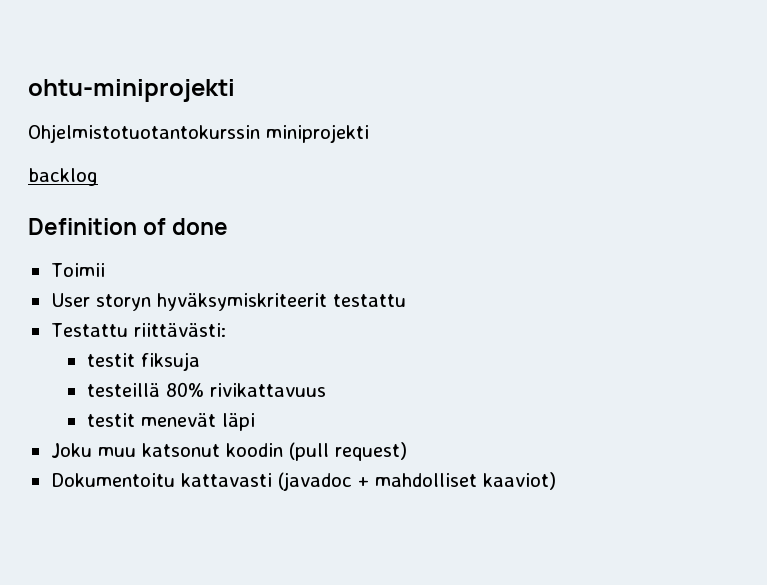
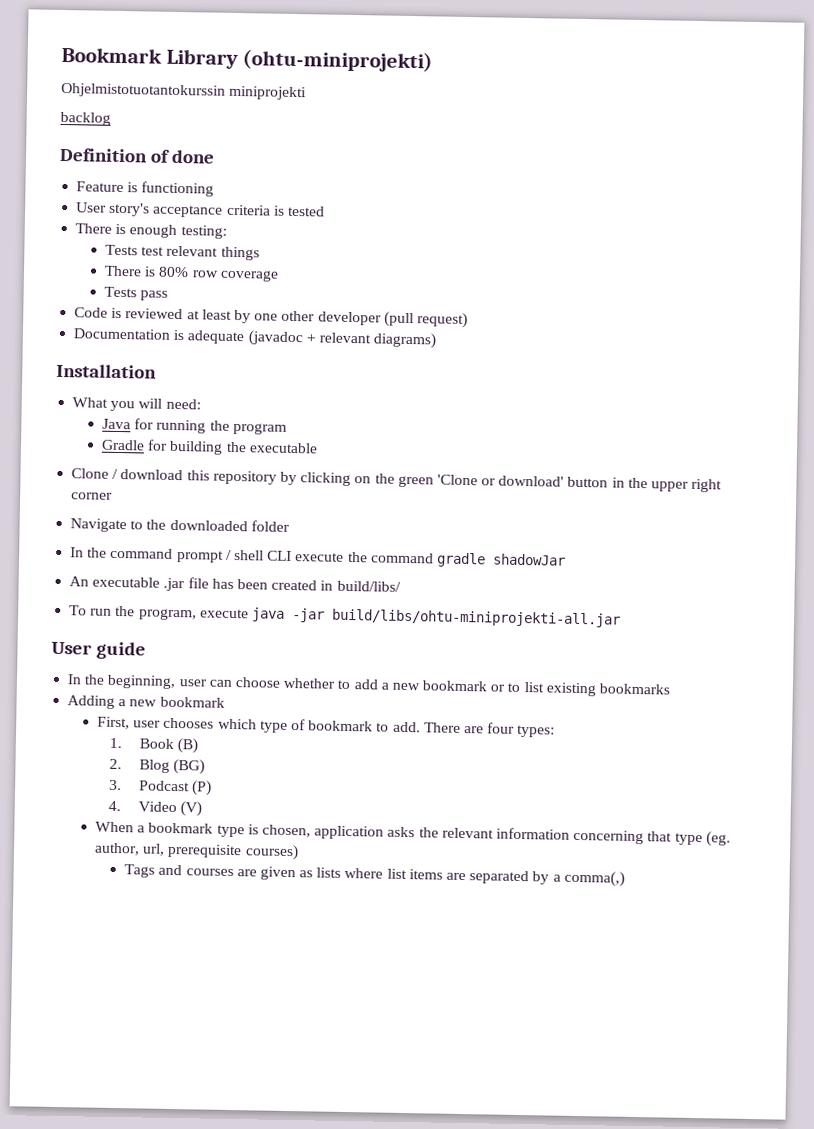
[28,79,235,102] ohtu-miniprojekti -> [61,46,434,73] Bookmark Library (ohtu-miniprojekti)
[50,263,105,277] [50,293,406,311] [50,323,226,337] [86,352,200,371] [86,382,326,397] [86,413,255,431] [50,442,407,461] [50,472,556,491] Toimii // User storyn hyväksymiskriteerit testattu // Testattu riittävästi: // testit fiksuja // testeillä 80% rivikattavuus // testit menevät läpi // Joku muu katsonut koodin (pull request) // Dokumentoitu kattavasti (javadoc + mahdolliset kaaviot) -> [76,181,215,197] [76,202,325,218] [75,223,227,239] [105,244,260,261] [104,265,279,282] [104,286,169,301] [74,307,468,329] [73,328,437,349] [56,363,157,379] [72,397,201,412] [102,418,287,435] [101,439,318,455] [71,468,723,493] [71,492,114,500] [70,518,290,533] [70,547,566,568] [69,576,401,592] [69,605,621,628] [51,641,146,660] [67,674,671,697] [67,695,225,709] [97,716,556,738] [109,737,199,754] [109,758,206,775] [109,779,213,796] [108,800,203,817] [95,821,731,847] [94,842,299,861] [124,864,625,887] Feature is functioning // User story's acceptance criteria is tested // There is enough testing: // Tests test relevant things // There is 80% row coverage // Tests pass // Code is reviewed at least by one other developer (pull request) // Documentation is adequate (javadoc + relevant diagrams) // Installation // What you will need: // Java for running the program // Gradle for building the executable // Clone / download this repository by clicking on the green 'Clone or download' button in the upper right corner // Navigate to the downloaded folder // In the command prompt / shell CLI execute the command gradle shadowJar // An executable .jar file has been created in build/libs/ // To run the program, execute java -jar build/libs/ohtu-miniprojekti-all.jar // User guide // In the beginning, user can choose whether to add a new bookmark or to list existing bookmarks // Adding a new bookmark // First, user chooses which type of bookmark to add. There are four types: // 1. Book (B) // 2. Blog (BG) // 3. Podcast (P) // 4. Video (V) // When a bookmark type is chosen, application asks the relevant information concerning that type (eg. author, url, prerequisite courses) // Tags and courses are given as lists where list items are separated by a comma(,)

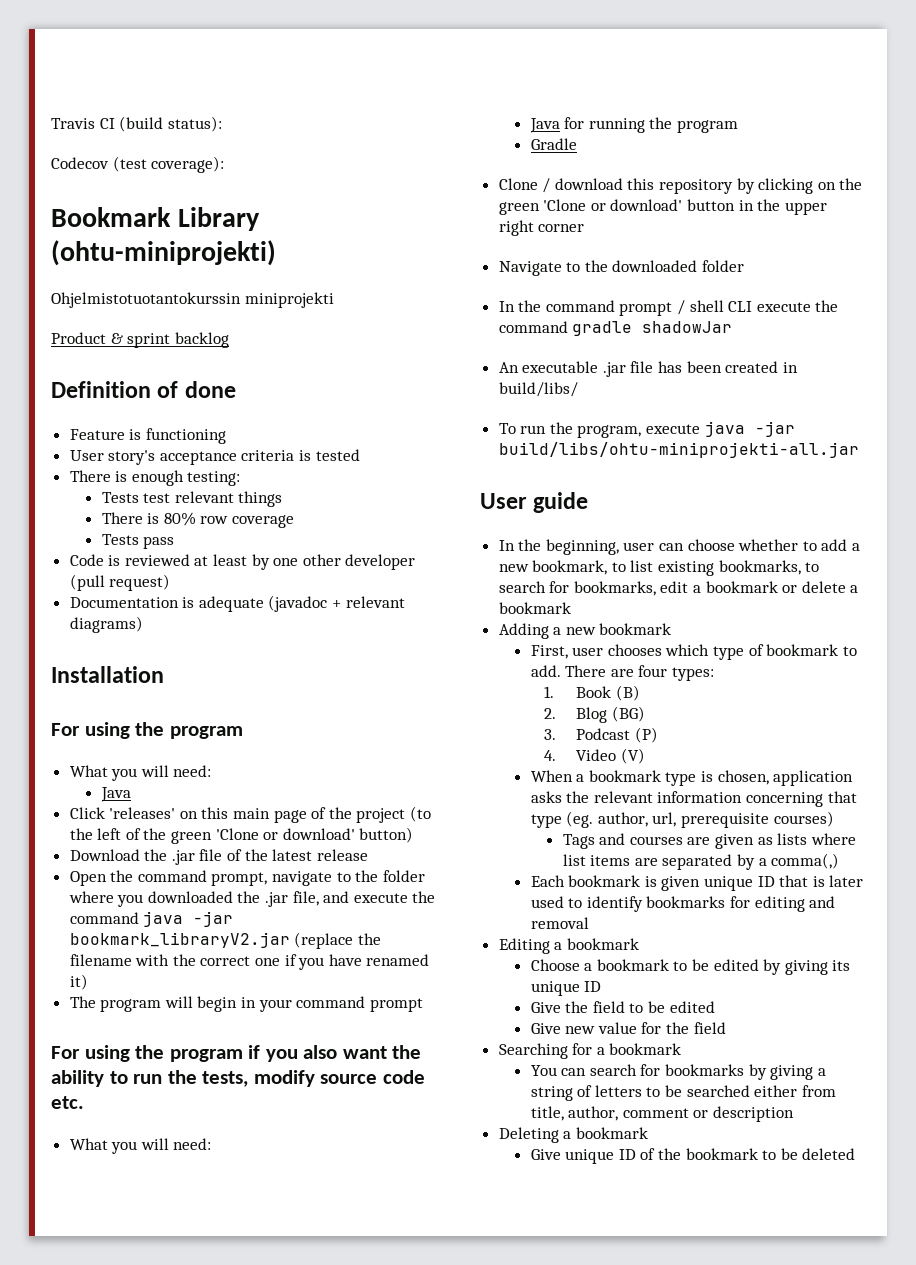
(61, 55) none -> [51,116,222,132] [51,156,225,173] Travis CI (build status): // Codecov (test coverage): //
(308, 93) none -> [51,332,171,348] Product & sprint
(157, 371) none -> [51,722,243,739] [69,765,212,781] [100,787,131,802] [69,806,432,823] [69,827,414,844] [69,849,368,865] [69,870,425,886] [68,891,436,907] [69,911,234,927] [69,932,381,949] [69,954,430,970] [69,974,88,990] [69,996,423,1012] [51,1045,422,1062] [51,1070,425,1087] [51,1096,84,1109] // For using the program // What you will need: // Java // Click 'releases' on this main page of the project (to the left of the green 'Clone or download' button) // Download the .jar file of the latest release // Open the command prompt, navigate to the folder where you downloaded the .jar file, and execute the command java -jar bookmark_libraryV2.jar (replace the filename with the correct one if you have renamed it) // The program will begin in your command prompt // For using the program if you also want the ability to run the tests, modify source code etc.
[147,439,318,455] for building the executable -> (577, 144) none
[422,680,506,692] bookmark or -> [532,560,608,575] bookmark,
[599,683,671,695] bookmarks -> [718,560,820,575] [498,581,859,596] [498,602,571,614] bookmarks, to search for bookmarks, edit a bookmark or delete a bookmark
(625, 878) none -> [530,875,864,891] [530,896,836,912] [530,917,589,929] [498,938,639,954] [530,959,851,975] [530,981,602,996] [530,1001,715,1013] [530,1022,726,1034] [498,1043,682,1059] [530,1064,826,1080] [530,1085,836,1101] [530,1106,795,1122] [498,1127,648,1143] [530,1148,856,1164] // Each bookmark is given unique ID that is later used to identify bookmarks for editing and removal // Editing a bookmark // Choose a bookmark to be edited by giving its unique ID // Give the field to be edited // Give new value for the field // Searching for a bookmark // You can search for bookmarks by giving a string of letters to be searched either from title, author, comment or description // Deleting a bookmark // Give unique ID of the bookmark to be deleted

